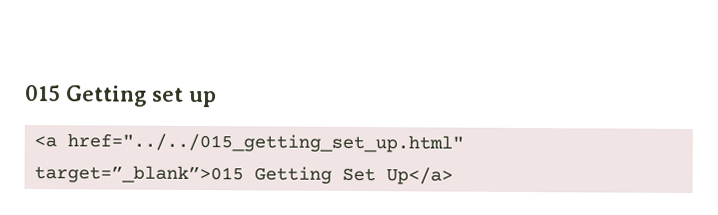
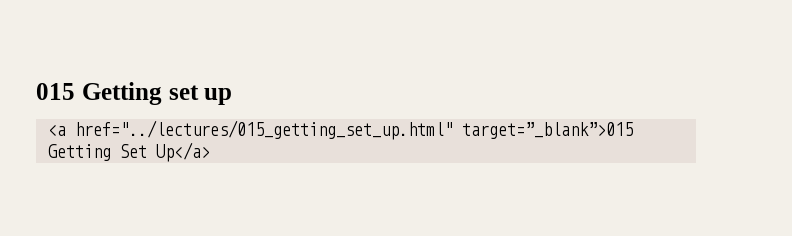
[66,133,464,153] href="../../015_getting_set_up.html" -> [75,120,453,140] href="../lectures/015_getting_set_up.html"

